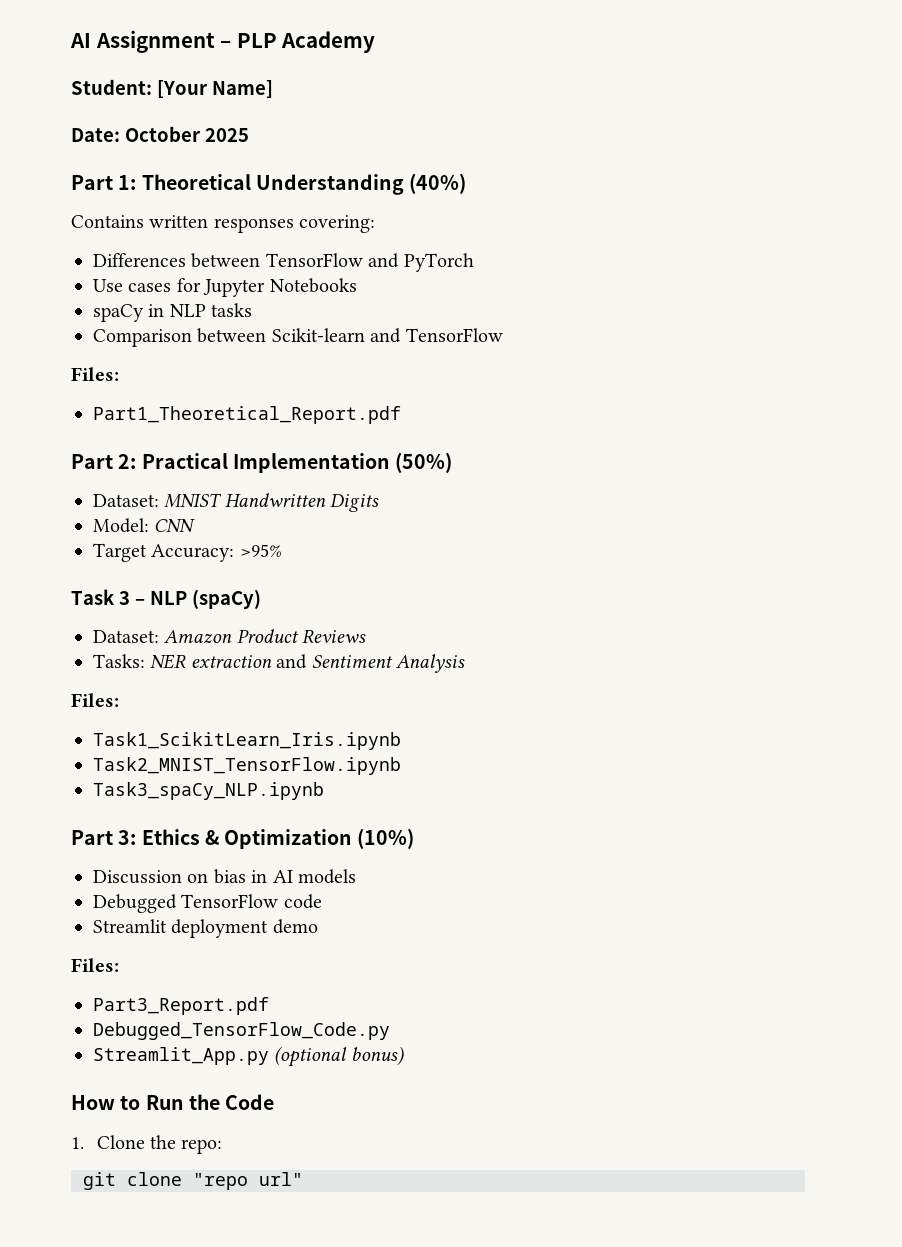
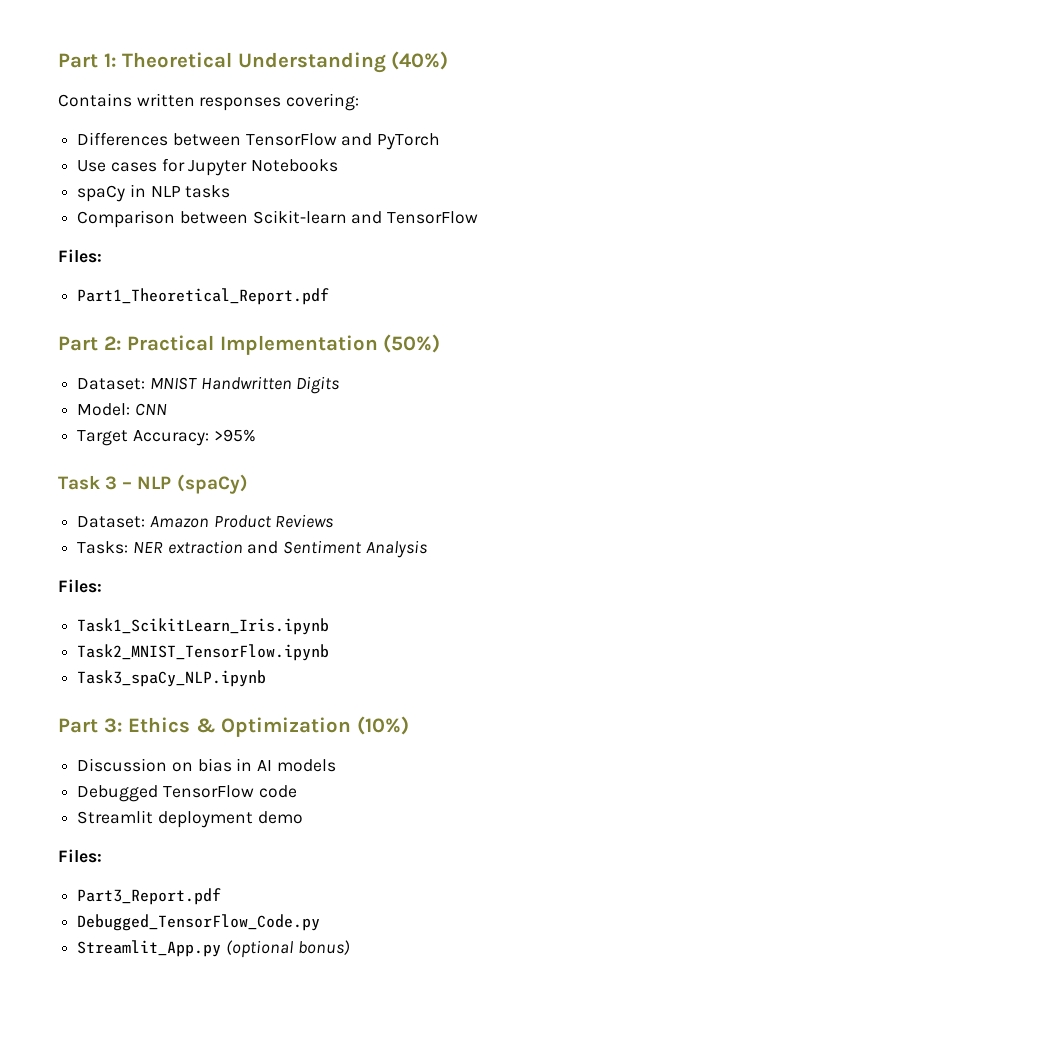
[70,30,376,53] [71,79,273,98] [71,126,249,142] AI Assignment – PLP Academy // Student: [Your Name] // Date: October 2025 // -> (58, 60) none
[71,1094,275,1110] [71,1135,223,1154] [83,1172,303,1190] // How to Run the Code // 1. Clone the repo: // git clone "repo url" -> (350, 947) none

